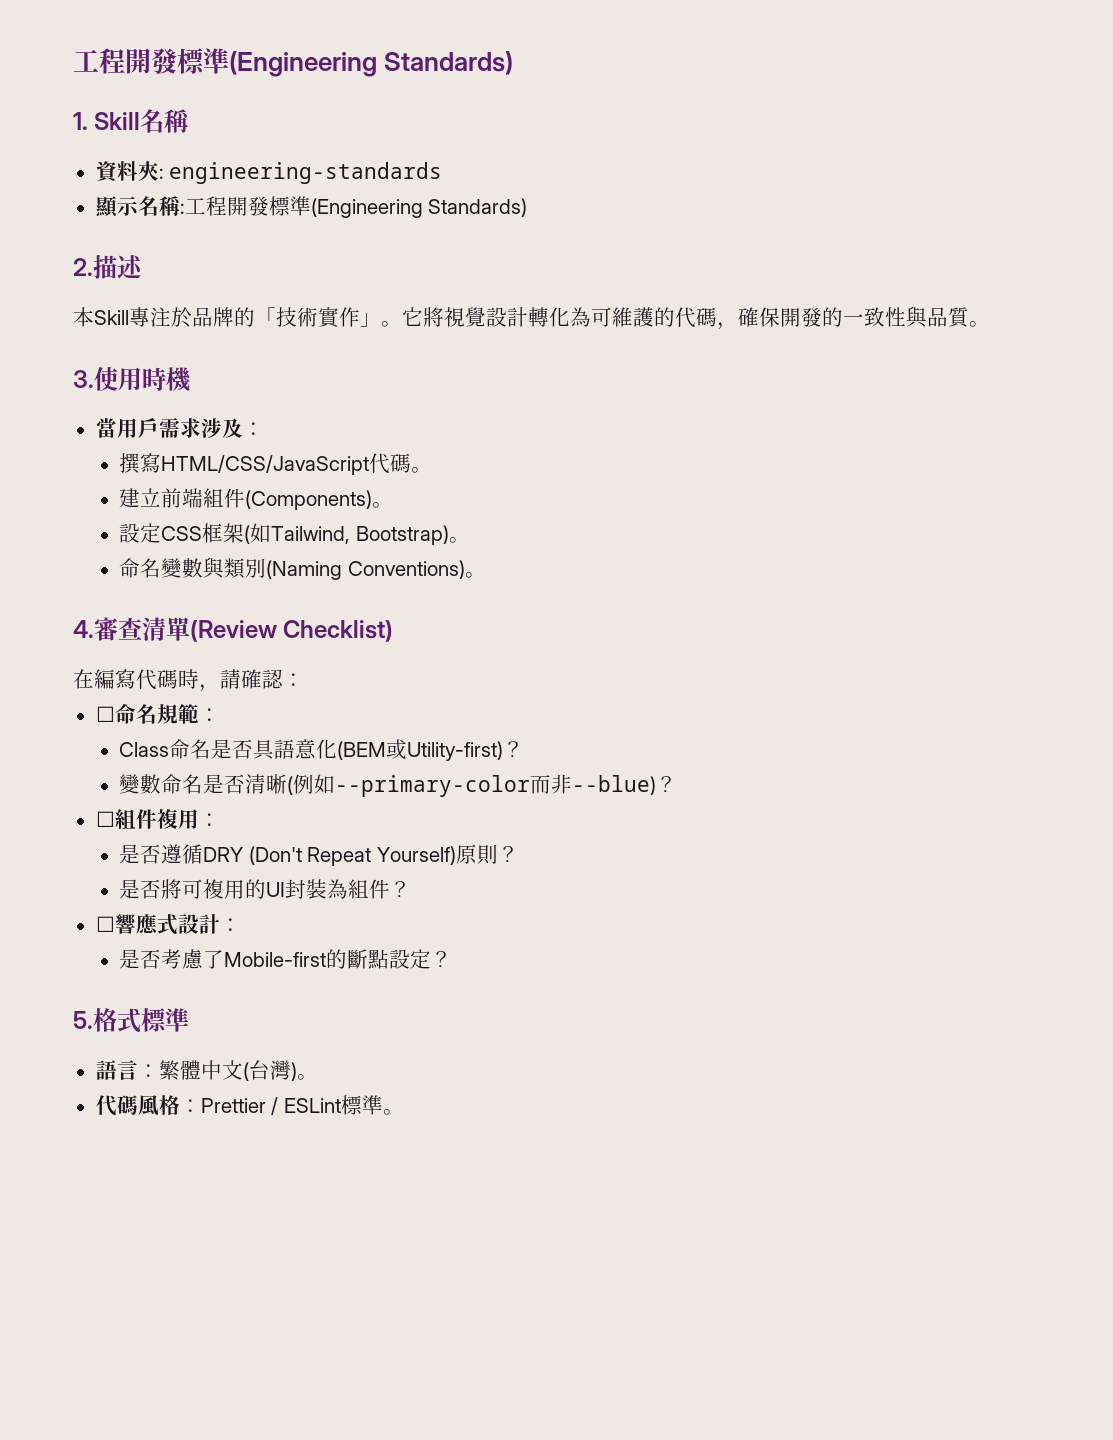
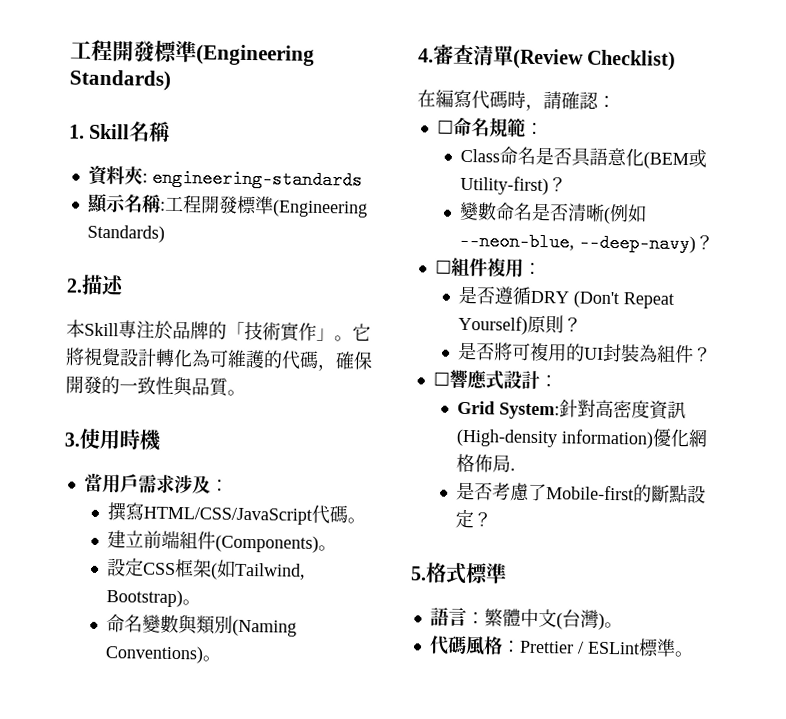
[335,774,657,797] --primary-color而非--blue) -> [459,231,697,254] --neon-blue, --deep-navy)
(241, 925) none -> [457,399,687,420] [456,428,709,449] [456,453,517,473] // Grid System:針對高密度資訊(High-density information)優化網格佈局.

